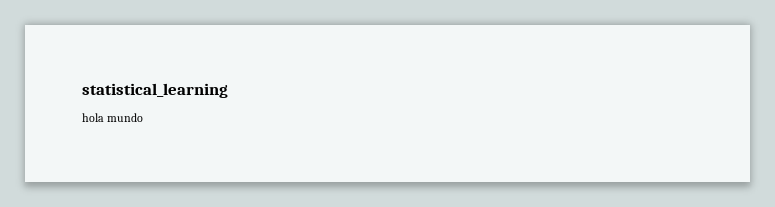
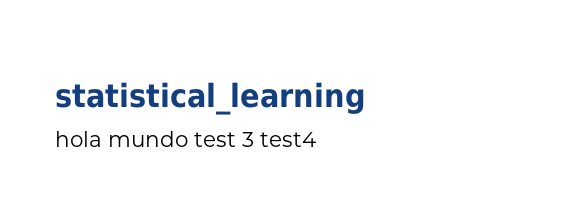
(144, 117) none -> [194,132,316,147] test 3 test4

